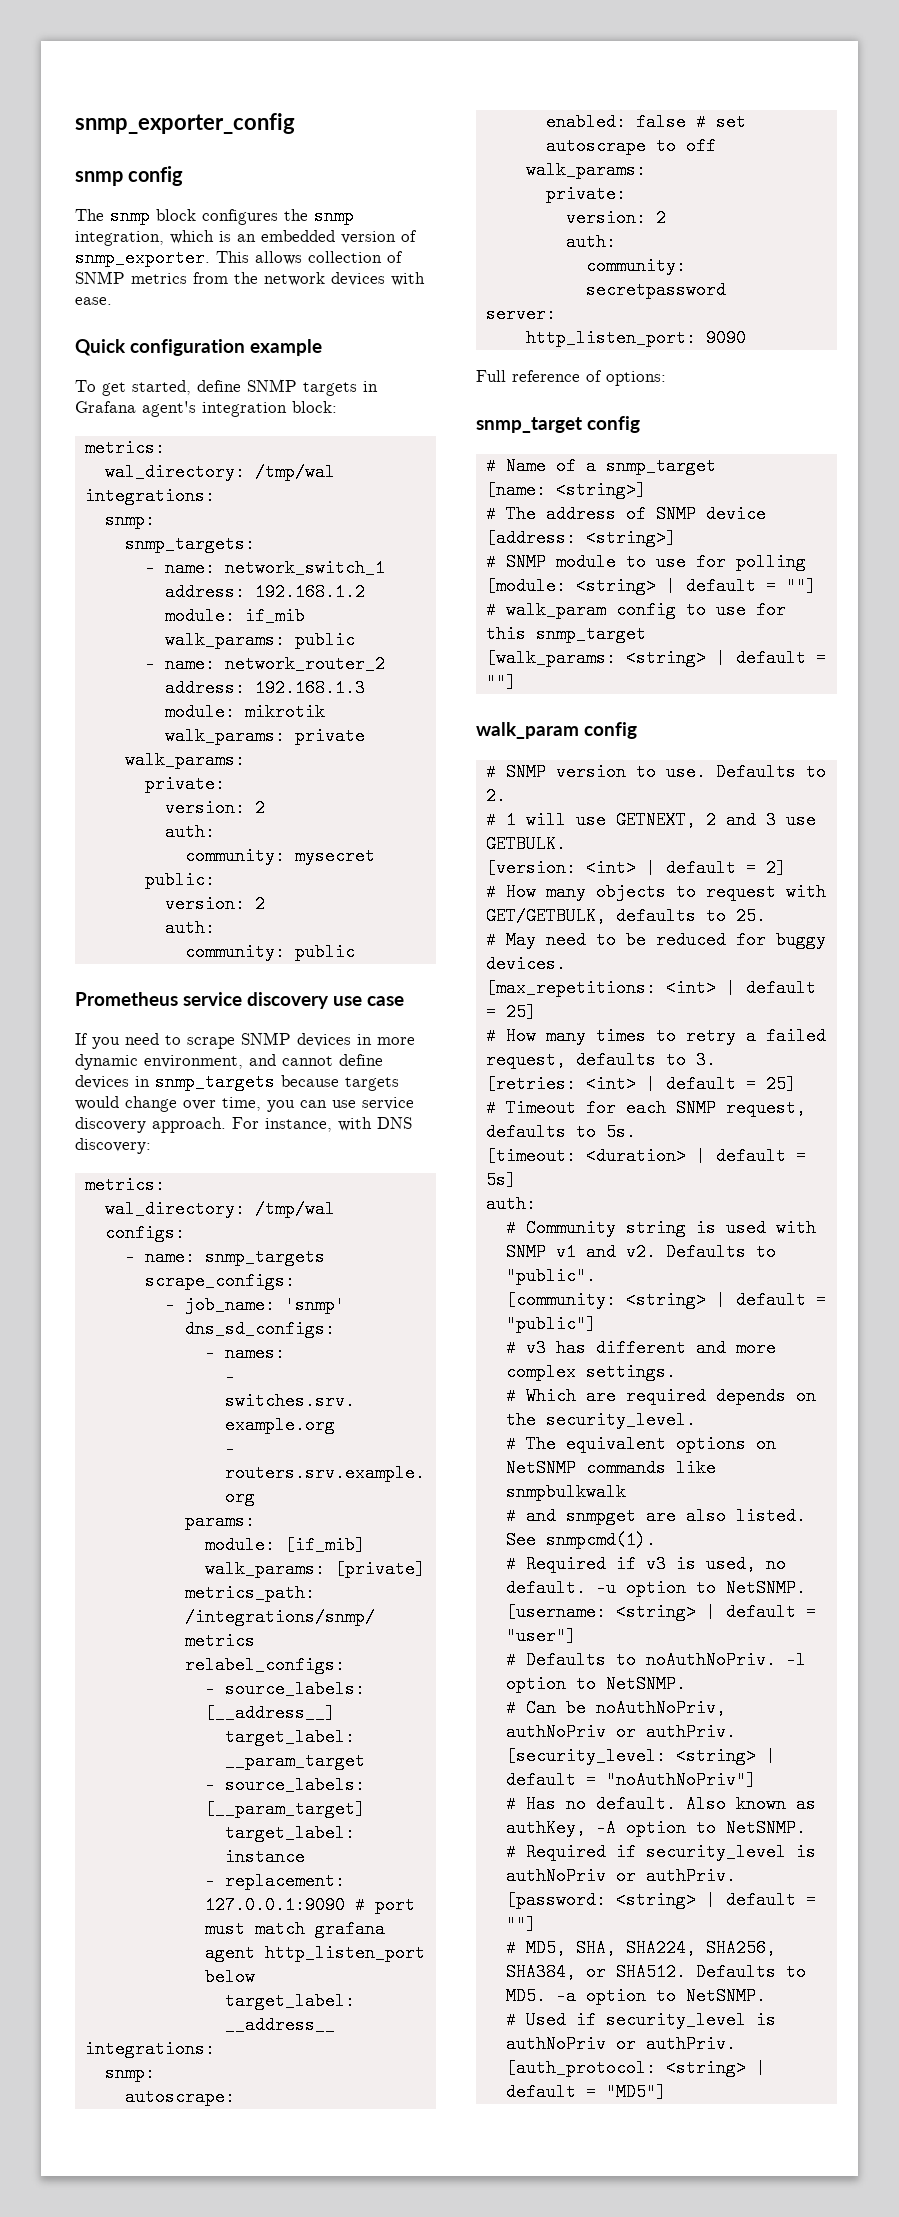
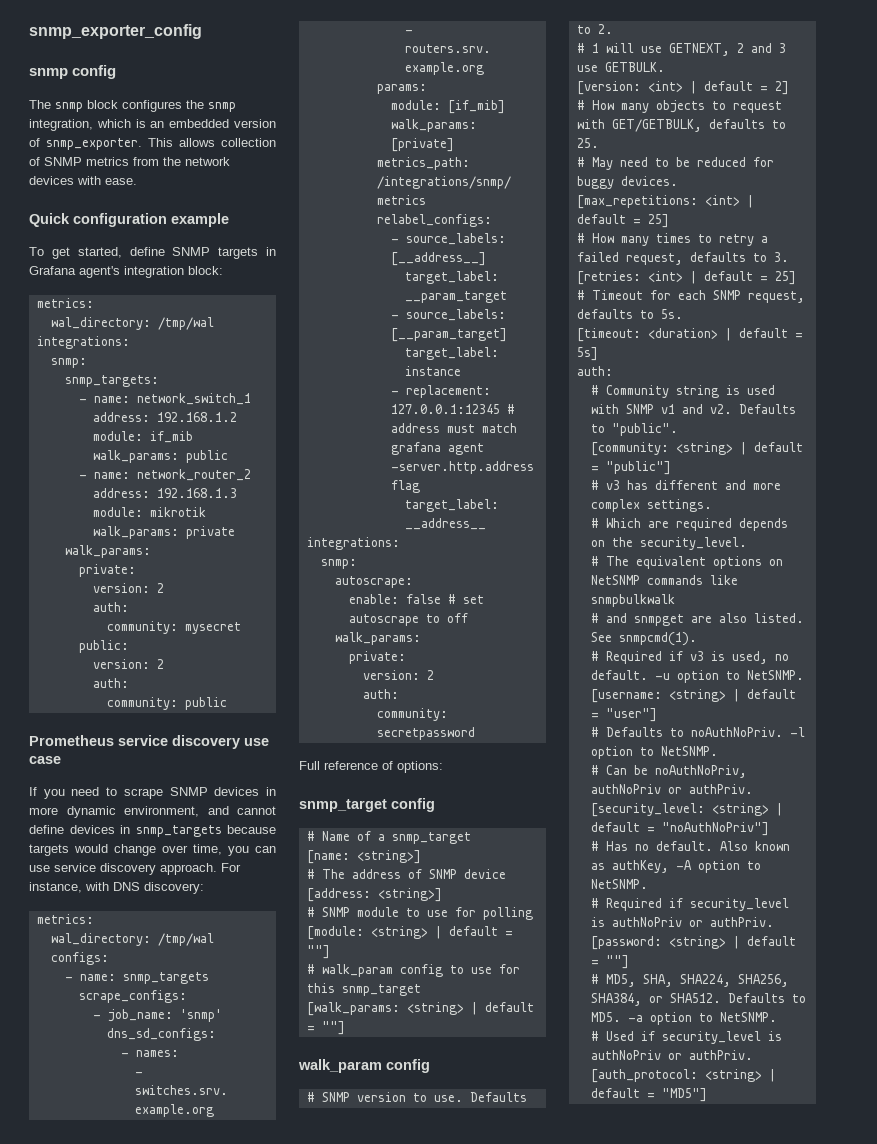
[204,1896,415,1914] 127.0.0.1:9090 # port -> [390,404,515,414] [390,423,440,433] 127.0.0.1:12345 # address
[264,1944,425,1962] [204,1968,255,1986] http_listen_port below -> [390,461,534,474] [390,480,420,493] -server.http.address flag
[545,113,626,131] enabled: -> [348,594,399,604] enable:
[485,305,556,323] [525,329,746,347] // server: // http_listen_port: 9090 -> (475, 733) none

